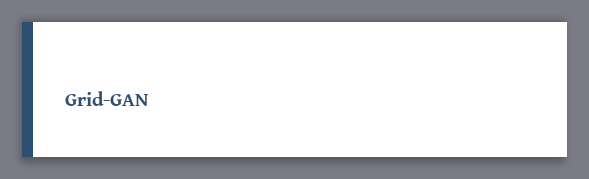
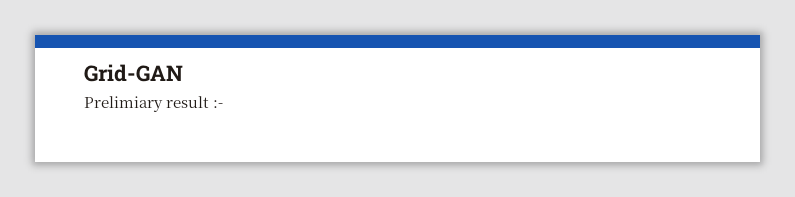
(148, 98) none -> [84,96,224,112] // Prelimiary result :-

